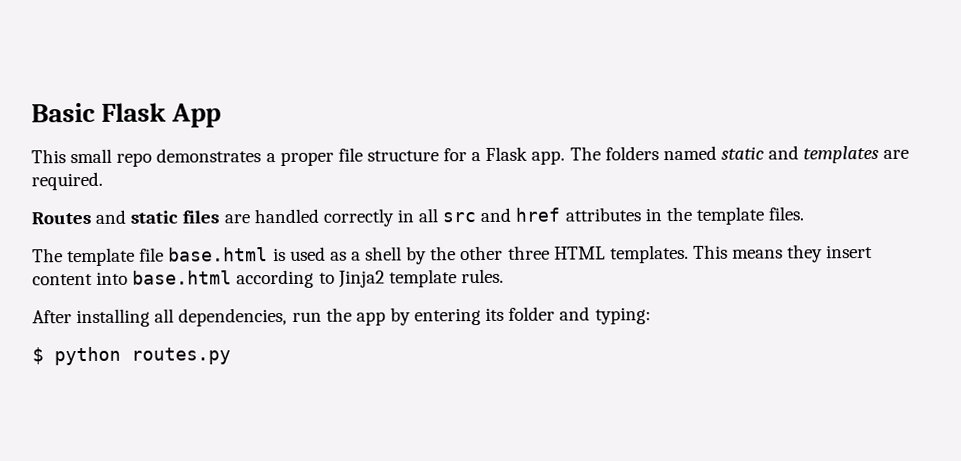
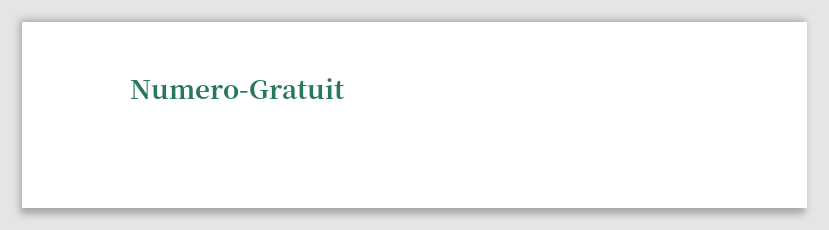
[31,102,222,128] [31,145,910,167] [31,171,103,191] [31,206,805,227] [32,244,874,267] [32,268,504,289] [32,306,651,328] [32,346,231,366] Basic Flask App // This small repo demonstrates a proper file structure for a Flask app. The folders named static and templates are required. // Routes and static files are handled correctly in all src and href attributes in the template files. // The template file base.html is used as a shell by the other three HTML templates. This means they insert content into base.html according to Jinja2 template rules. // After installing all dependencies, run the app by entering its folder and typing: // $ python routes.py -> [130,78,345,99] Numero-Gratuit

